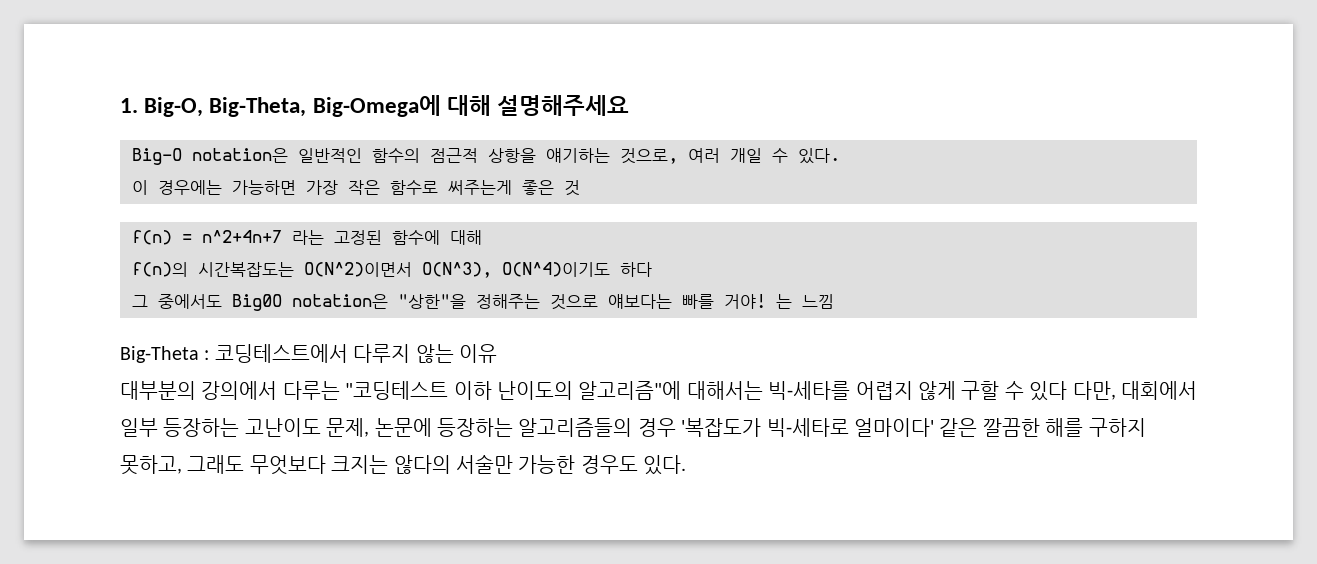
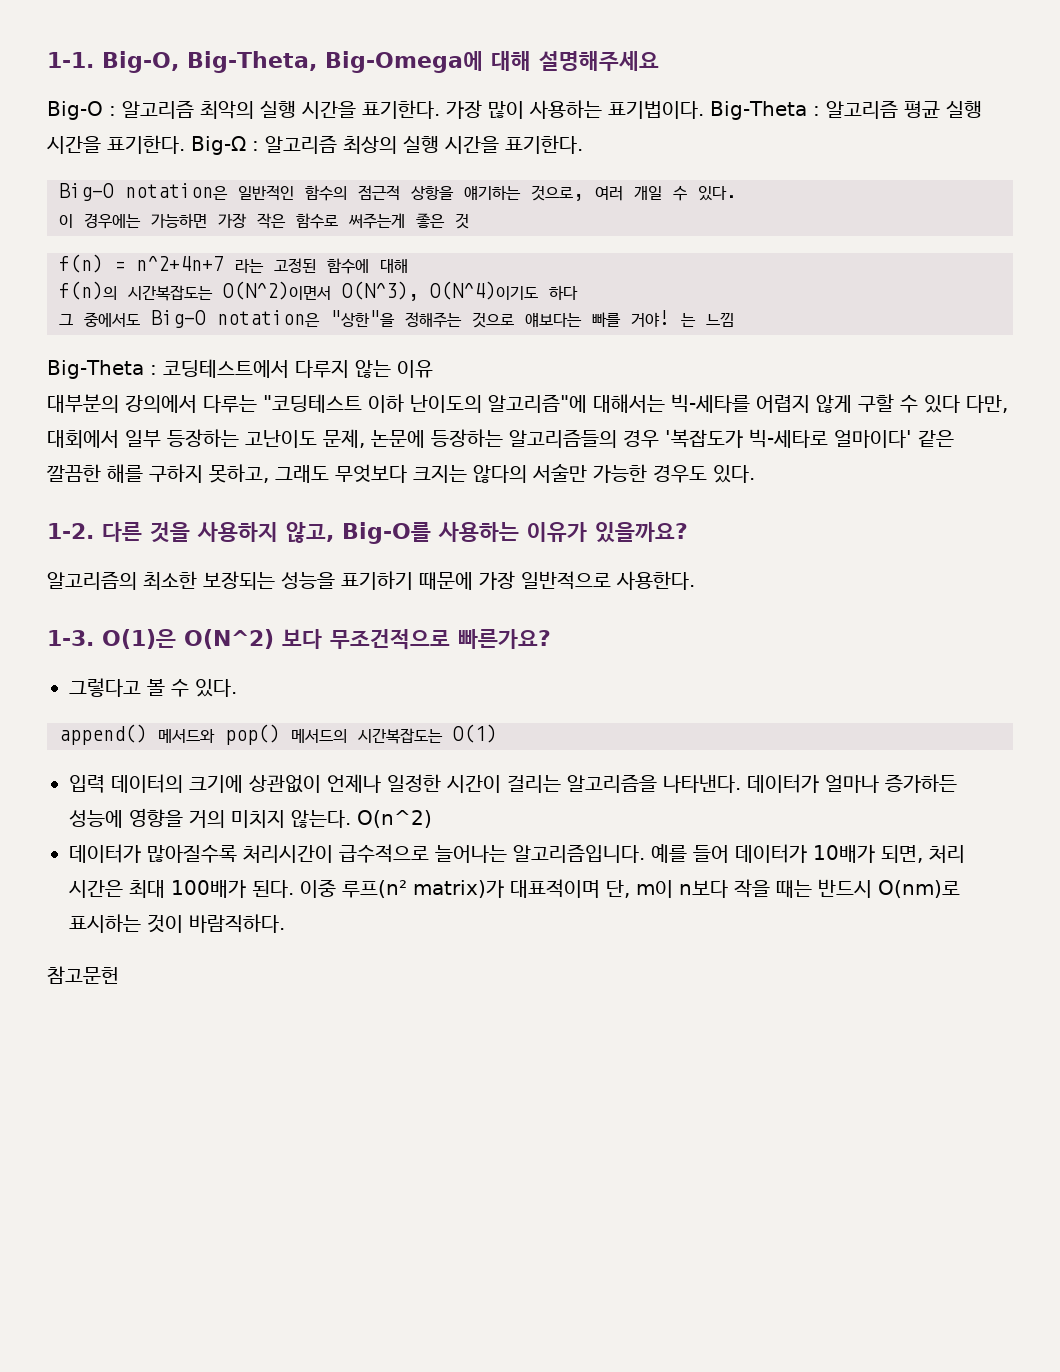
[120,98,138,113] 1. -> [47,52,94,68] 1-1.
(630, 105) none -> [47,100,982,120] [47,135,583,155] // Big-O : 알고리즘 최악의 실행 시간을 표기한다. 가장 많이 사용하는 표기법이다. Big-Theta : 알고리즘 평균 실행 시간을 표기한다. Big-Ω : 알고리즘 최상의 실행 시간을 표기한다.
[232,294,282,311] Big0O -> [151,310,206,328] Big-O
(687, 465) none -> [47,522,688,544] [47,571,695,590] [47,629,551,650] [69,678,237,697] [59,724,497,745] [69,774,957,793] [69,808,432,828] [69,844,965,863] [69,879,960,898] [69,914,285,933] [47,966,119,984] // 1-2. 다른 것을 사용하지 않고, Big-O를 사용하는 이유가 있을까요? // 알고리즘의 최소한 보장되는 성능을 표기하기 때문에 가장 일반적으로 사용한다. // 1-3. O(1)은 O(N^2) 보다 무조건적으로 빠른가요? // 그렇다고 볼 수 있다. // append() 메서드와 pop() 메서드의 시간복잡도는 O(1) // 입력 데이터의 크기에 상관없이 언제나 일정한 시간이 걸리는 알고리즘을 나타낸다. 데이터가 얼마나 증가하든 성능에 영향을 거의 미치지 않는다. O(n^2) // 데이터가 많아질수록 처리시간이 급수적으로 늘어나는 알고리즘입니다. 예를 들어 데이터가 10배가 되면, 처리 시간은 최대 100배가 된다. 이중 루프(n² matrix)가 대표적이며 단, m이 n보다 작을 때는 반드시 O(nm)로 표시하는 것이 바람직하다. // 참고문헌

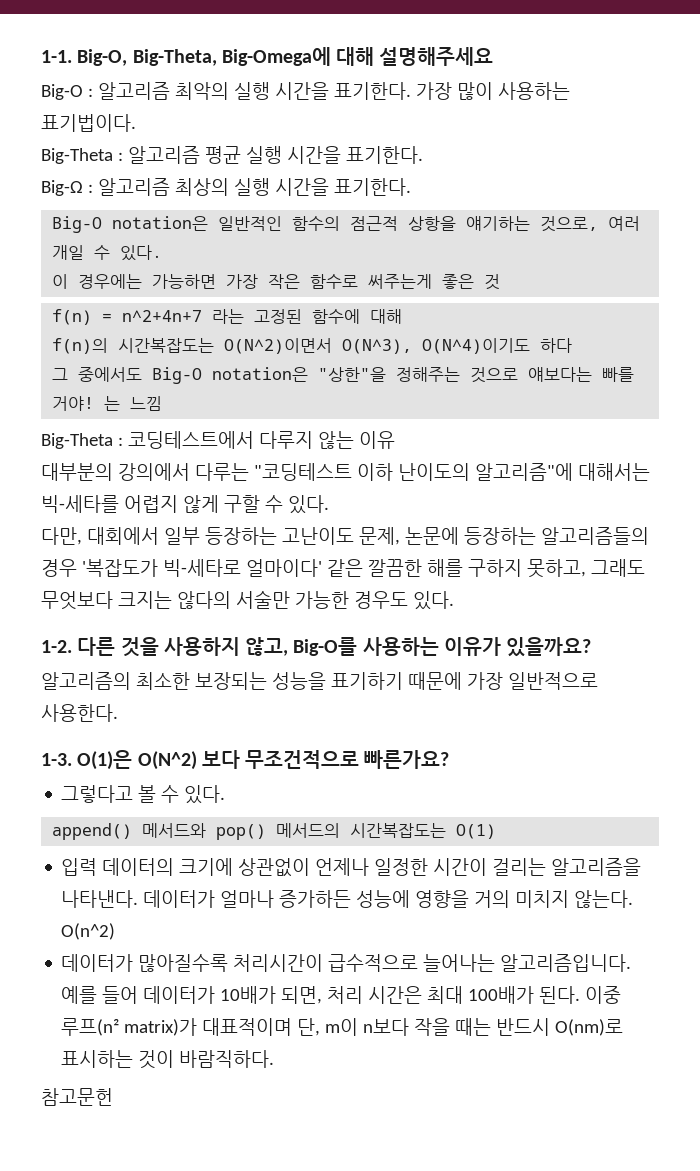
(704, 110) none -> (136, 123) //
(185, 144) none -> (423, 155) //
[924,395,960,413] 있다 -> [287,495,329,514] 있다. //

